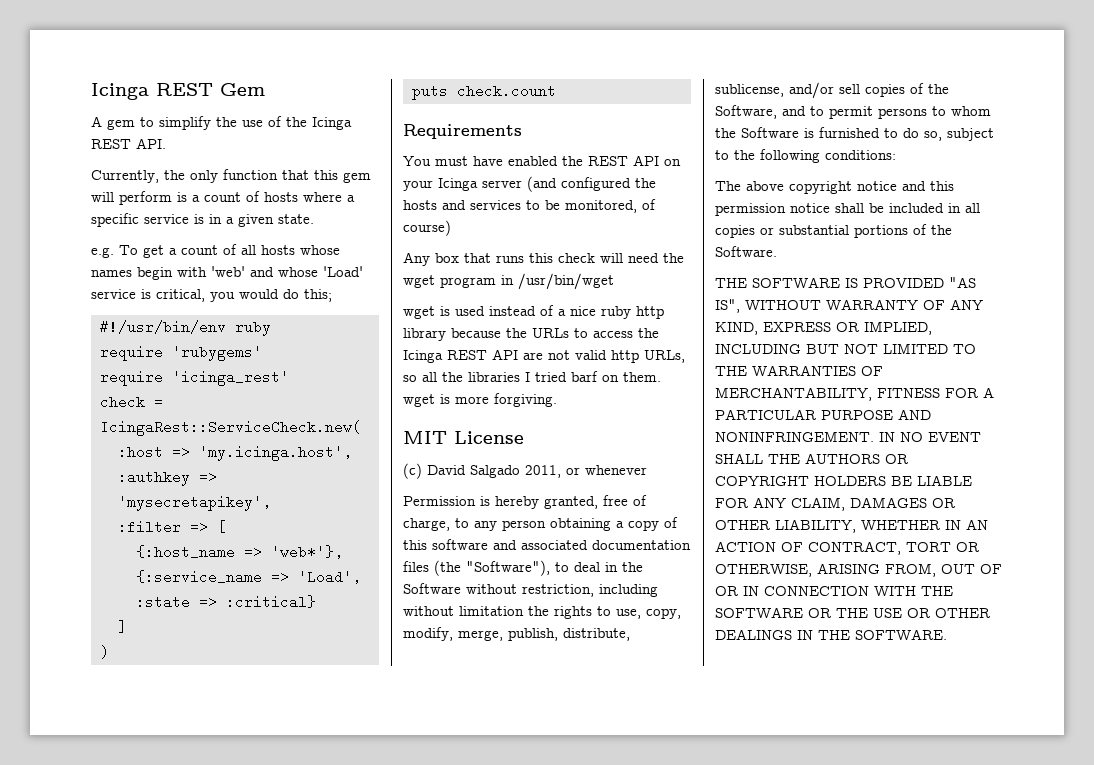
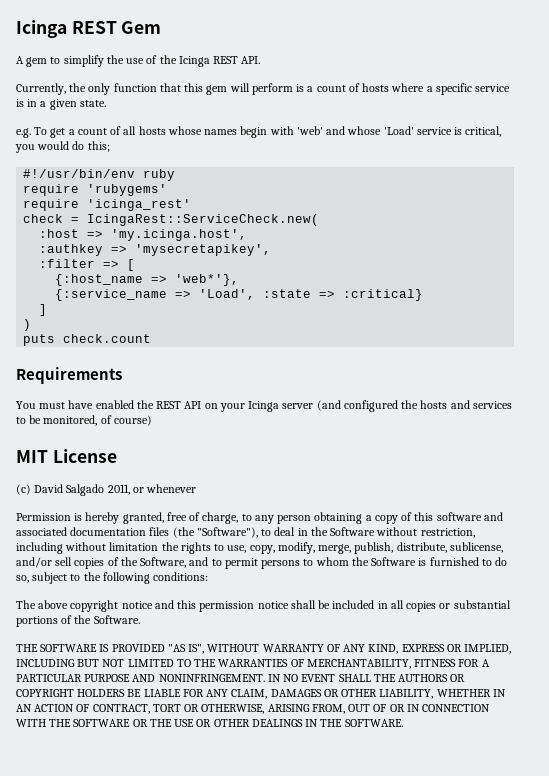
[403,252,684,266] [403,273,614,290] [403,305,664,319] [403,328,659,341] [403,349,685,363] [403,371,661,382] [403,393,557,407] // Any box that runs this check will need the wget program in /usr/bin/wget // wget is used instead of a nice ruby http library because the URLs to access the Icinga REST API are not valid http URLs, so all the libraries I tried barf on them. wget is more forgiving. -> (152, 420) none

